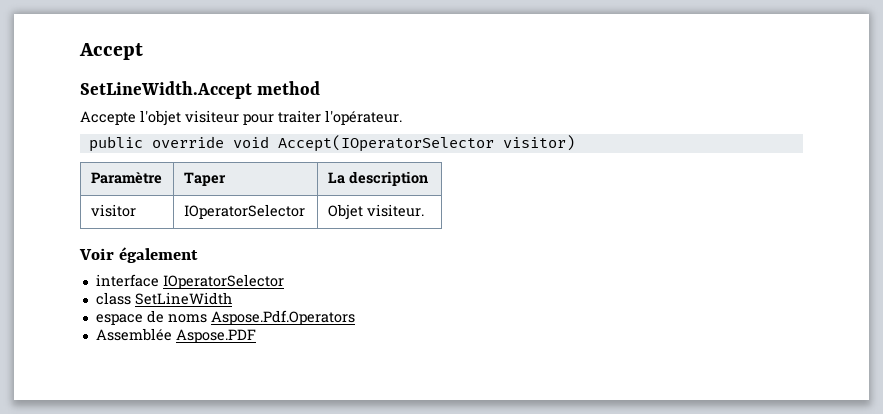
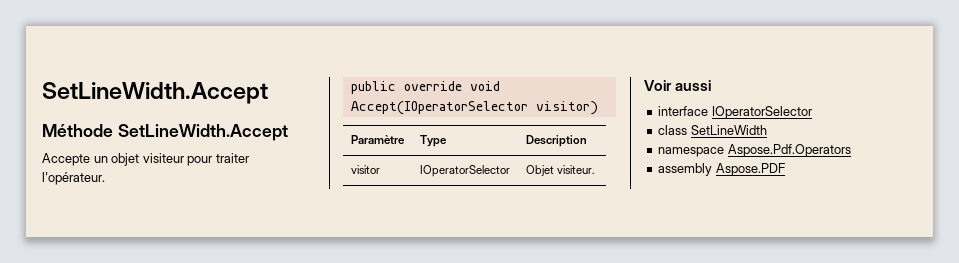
[79,43,143,60] [80,81,321,99] Accept // SetLineWidth.Accept method -> [42,82,268,104] [42,124,288,141] SetLineWidth.Accept // Méthode SetLineWidth.Accept
[140,110,181,126] l'objet -> [93,153,140,166] un objet
[183,172,226,186] [327,171,428,186] Taper | La description -> [419,135,447,147] [525,135,587,147] Type | Description
[119,247,199,263] également -> [675,80,712,91] aussi
[95,310,207,325] espace de noms -> [658,147,725,157] namespace
[95,328,172,341] Assemblée -> [658,163,713,176] assembly

